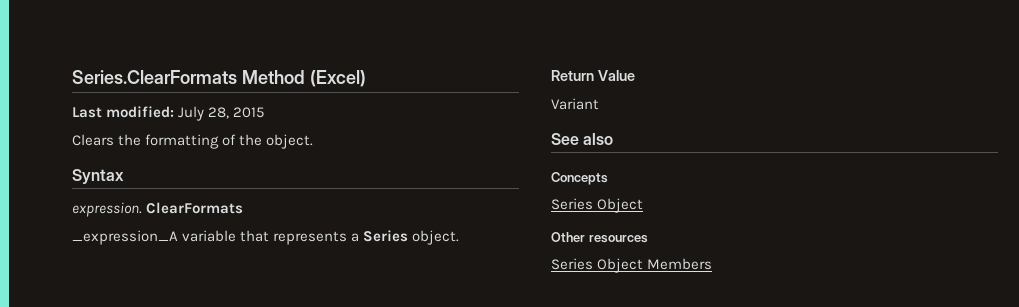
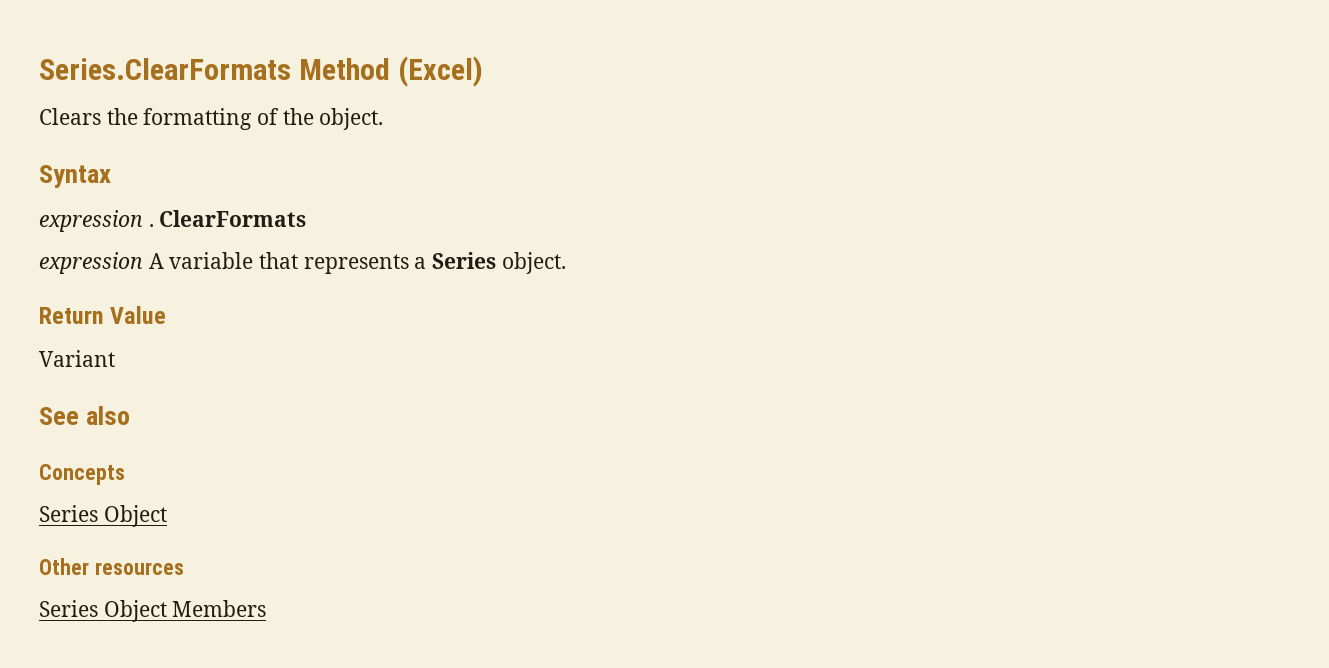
[72,106,265,121] // Last modified: July 28, 2015 -> (484, 71) none
[72,202,142,217] expression. -> [39,210,154,232] expression .
[72,230,178,245] _expression_A -> [39,252,164,274] expression A

